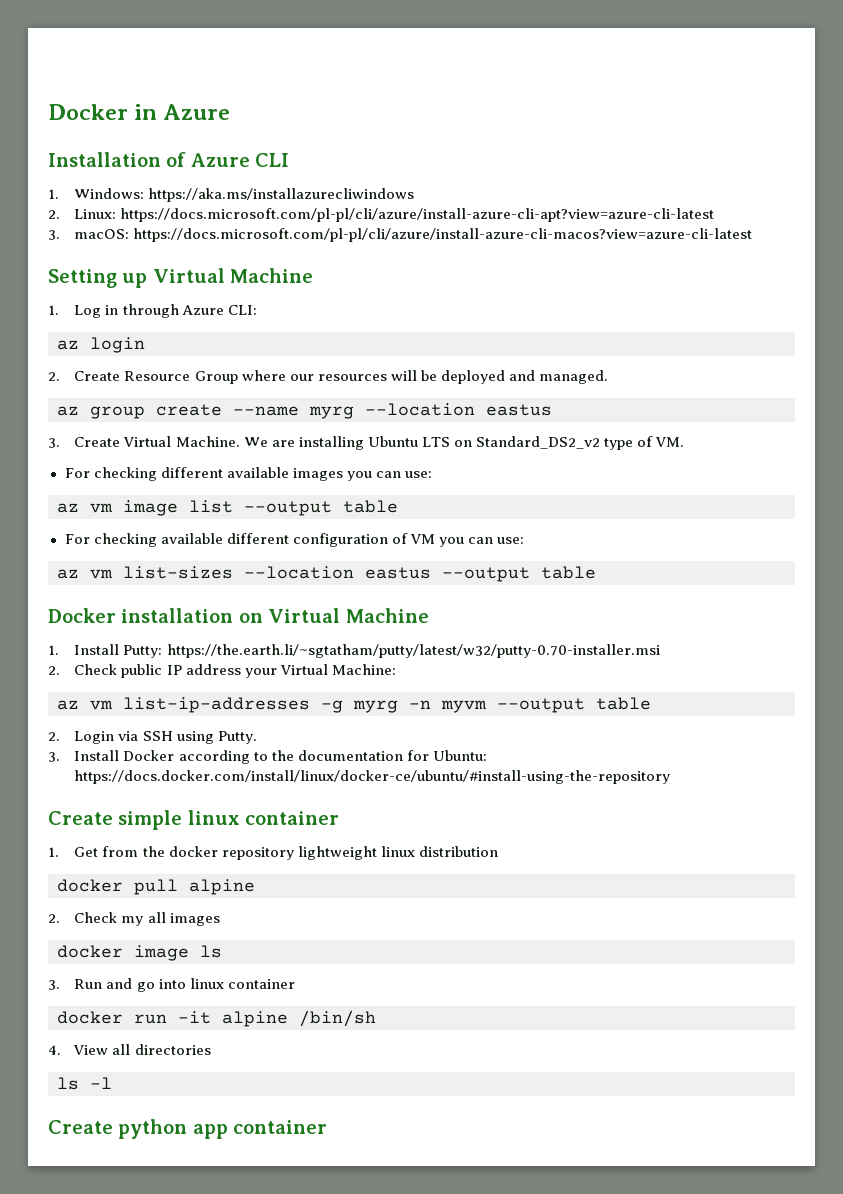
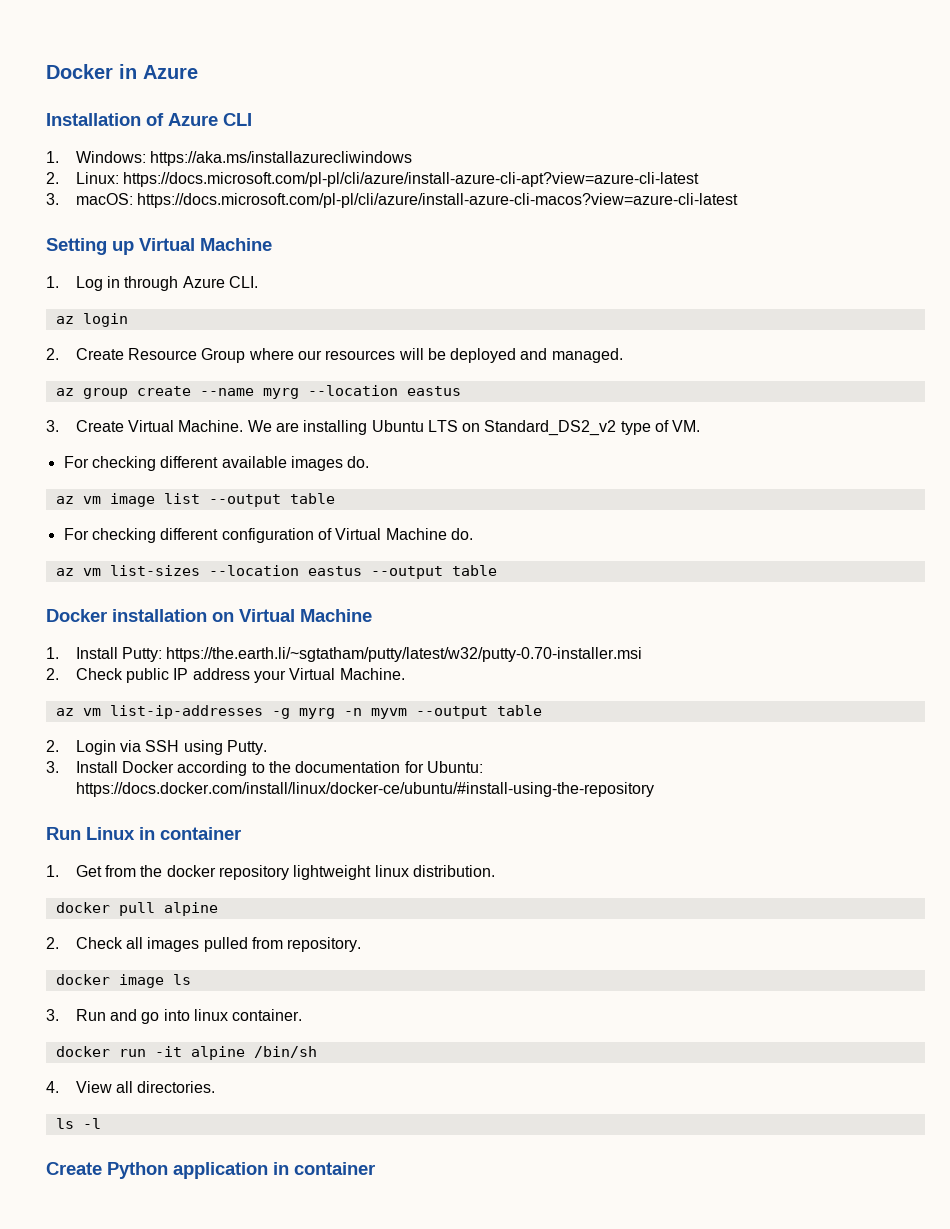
[227,305,257,315] CLI: -> [228,276,258,288] CLI.
[346,471,432,481] you can use: -> [347,456,370,468] do.
[160,533,223,544] available -> (156, 535) none
[409,534,524,547] VM you can use: -> [335,528,473,540] Virtual Machine do.
[331,664,396,675] Machine: -> [339,668,405,680] Machine.
[48,810,240,830] Create simple linux -> [46,827,155,840] Run Linux in
[418,846,498,857] distribution -> [412,865,495,877] distribution.
[121,916,144,926] my -> (123, 943) none
(220, 919) none -> [203,937,362,952] pulled from repository.
[227,979,295,989] container -> [232,1009,303,1021] container.
[134,1044,211,1055] directories -> [137,1081,216,1093] directories.
[118,1119,228,1139] python app -> [107,1162,289,1179] Python application in

